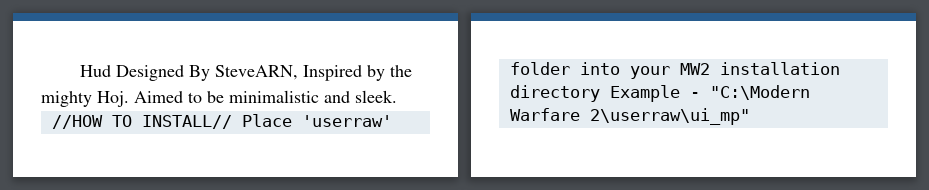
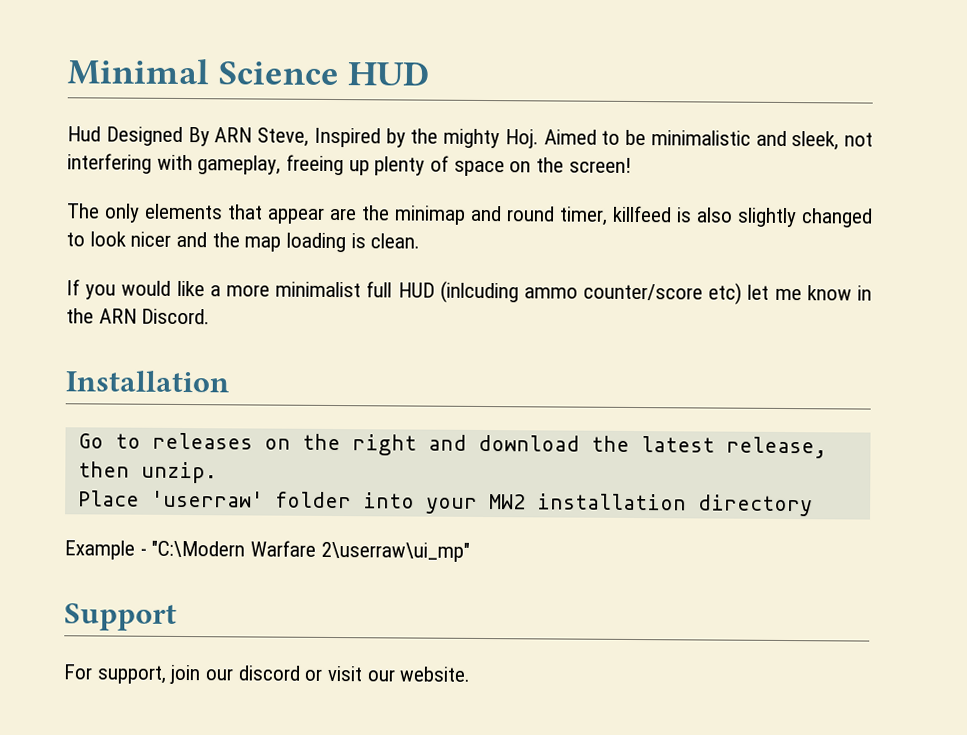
(80, 71) none -> [67,58,431,86] Minimal Science HUD //
[215,65,299,80] SteveARN, -> [214,127,309,147] ARN Steve,
[355,90,397,103] [51,115,232,129] sleek. // //HOW TO INSTALL// -> [791,131,873,151] [67,153,632,177] [66,203,873,228] [66,231,421,253] [66,279,872,305] [66,308,211,325] [65,370,229,393] [77,432,827,459] [77,461,217,484] sleek, not interfering with gameplay, freeing up plenty of space on the screen! // The only elements that appear are the minimap and round timer, killfeed is also slightly changed to look nicer and the map loading is clean. // If you would like a more minimalist full HUD (inlcuding ammo counter/score etc) let me know in the ARN Discord. // Installation // Go to releases on the right and download the latest release, then unzip. //
(600, 93) none -> (813, 505) //
(750, 116) none -> [64,603,177,631] [63,664,472,685] // Support // For support, join our discord or visit our website.

